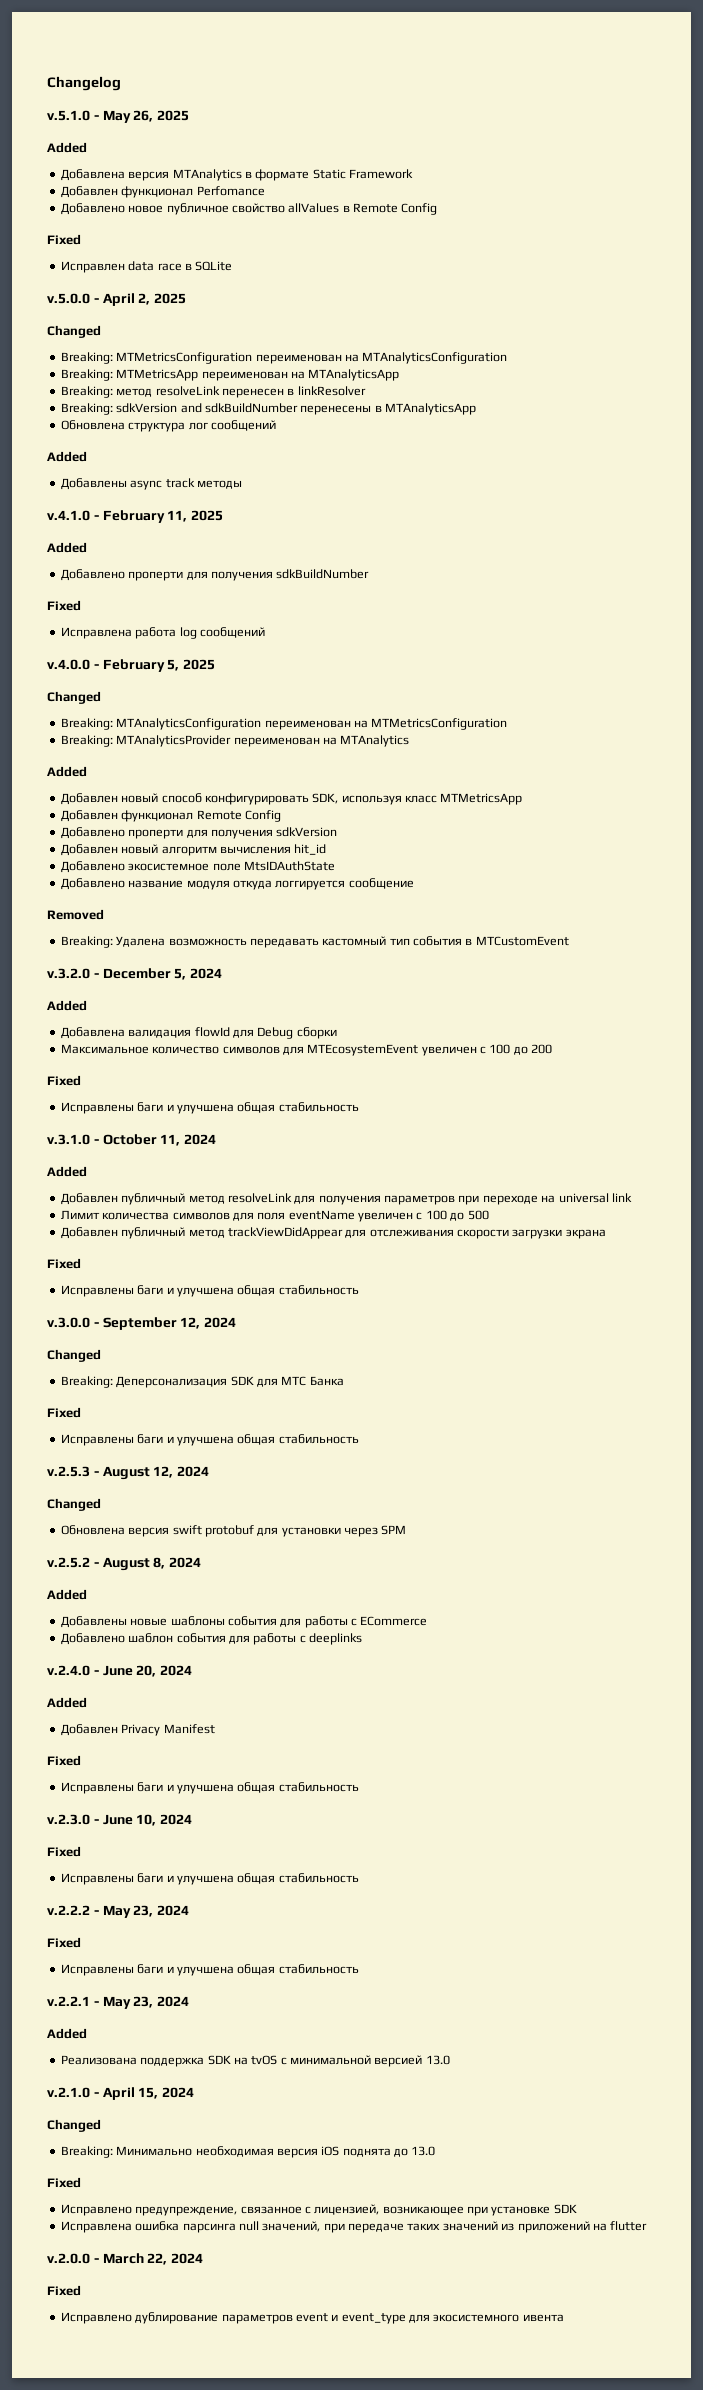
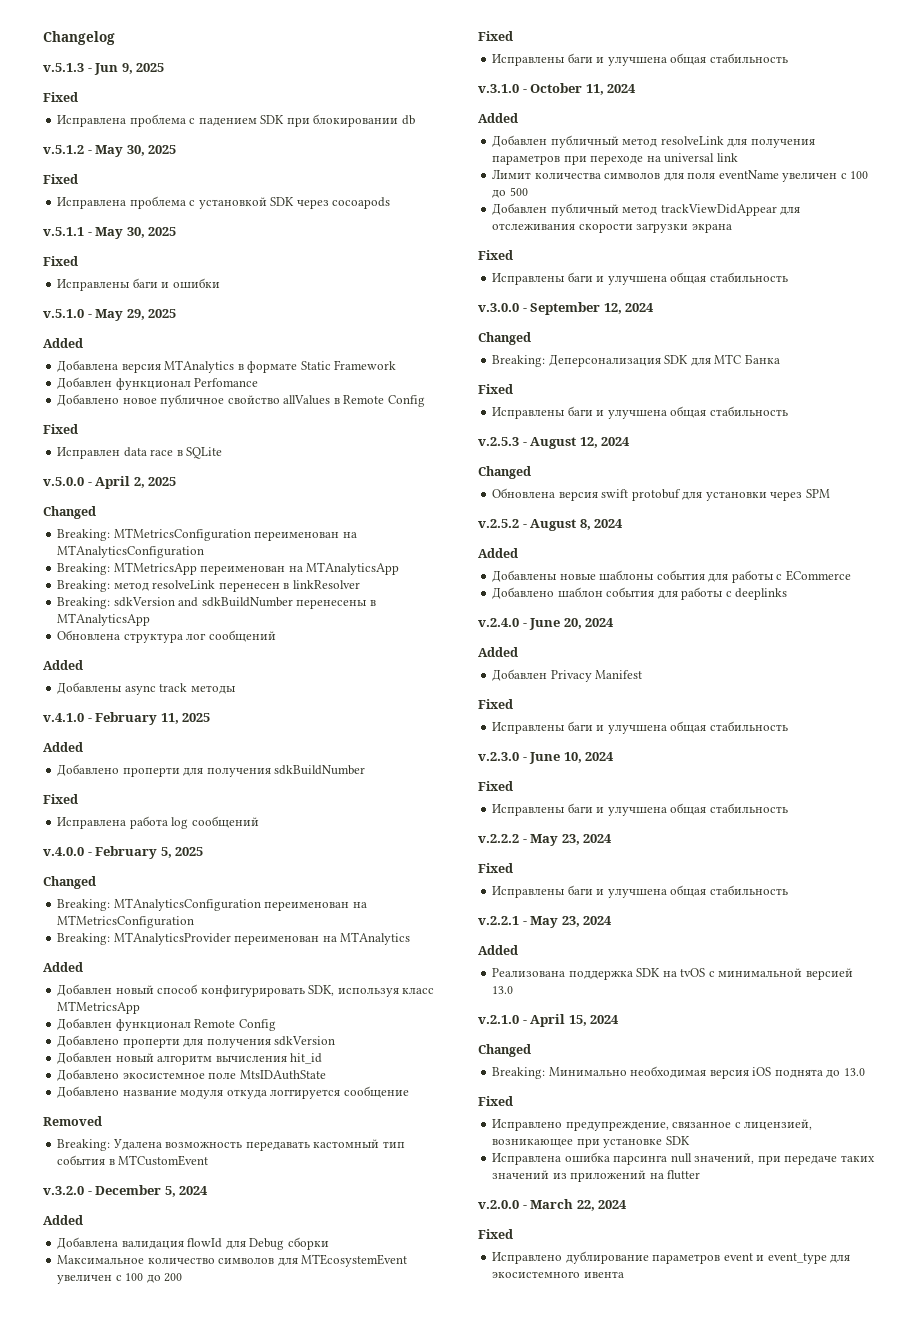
(121, 83) none -> [43,63,165,75] [43,92,78,102] [57,114,415,127] [43,145,177,157] [43,174,78,184] [57,196,391,209] [43,227,177,239] [43,256,78,266] [57,278,220,291] // v.5.1.3 - Jun 9, 2025 // Fixed // Исправлена проблема с падением SDK при блокировании db // v.5.1.2 - May 30, 2025 // Fixed // Исправлена проблема с установкой SDK через cocoapods // v.5.1.1 - May 30, 2025 // Fixed // Исправлены баги и ошибки
[133,110,154,122] 26, -> [126,309,145,320] 29,

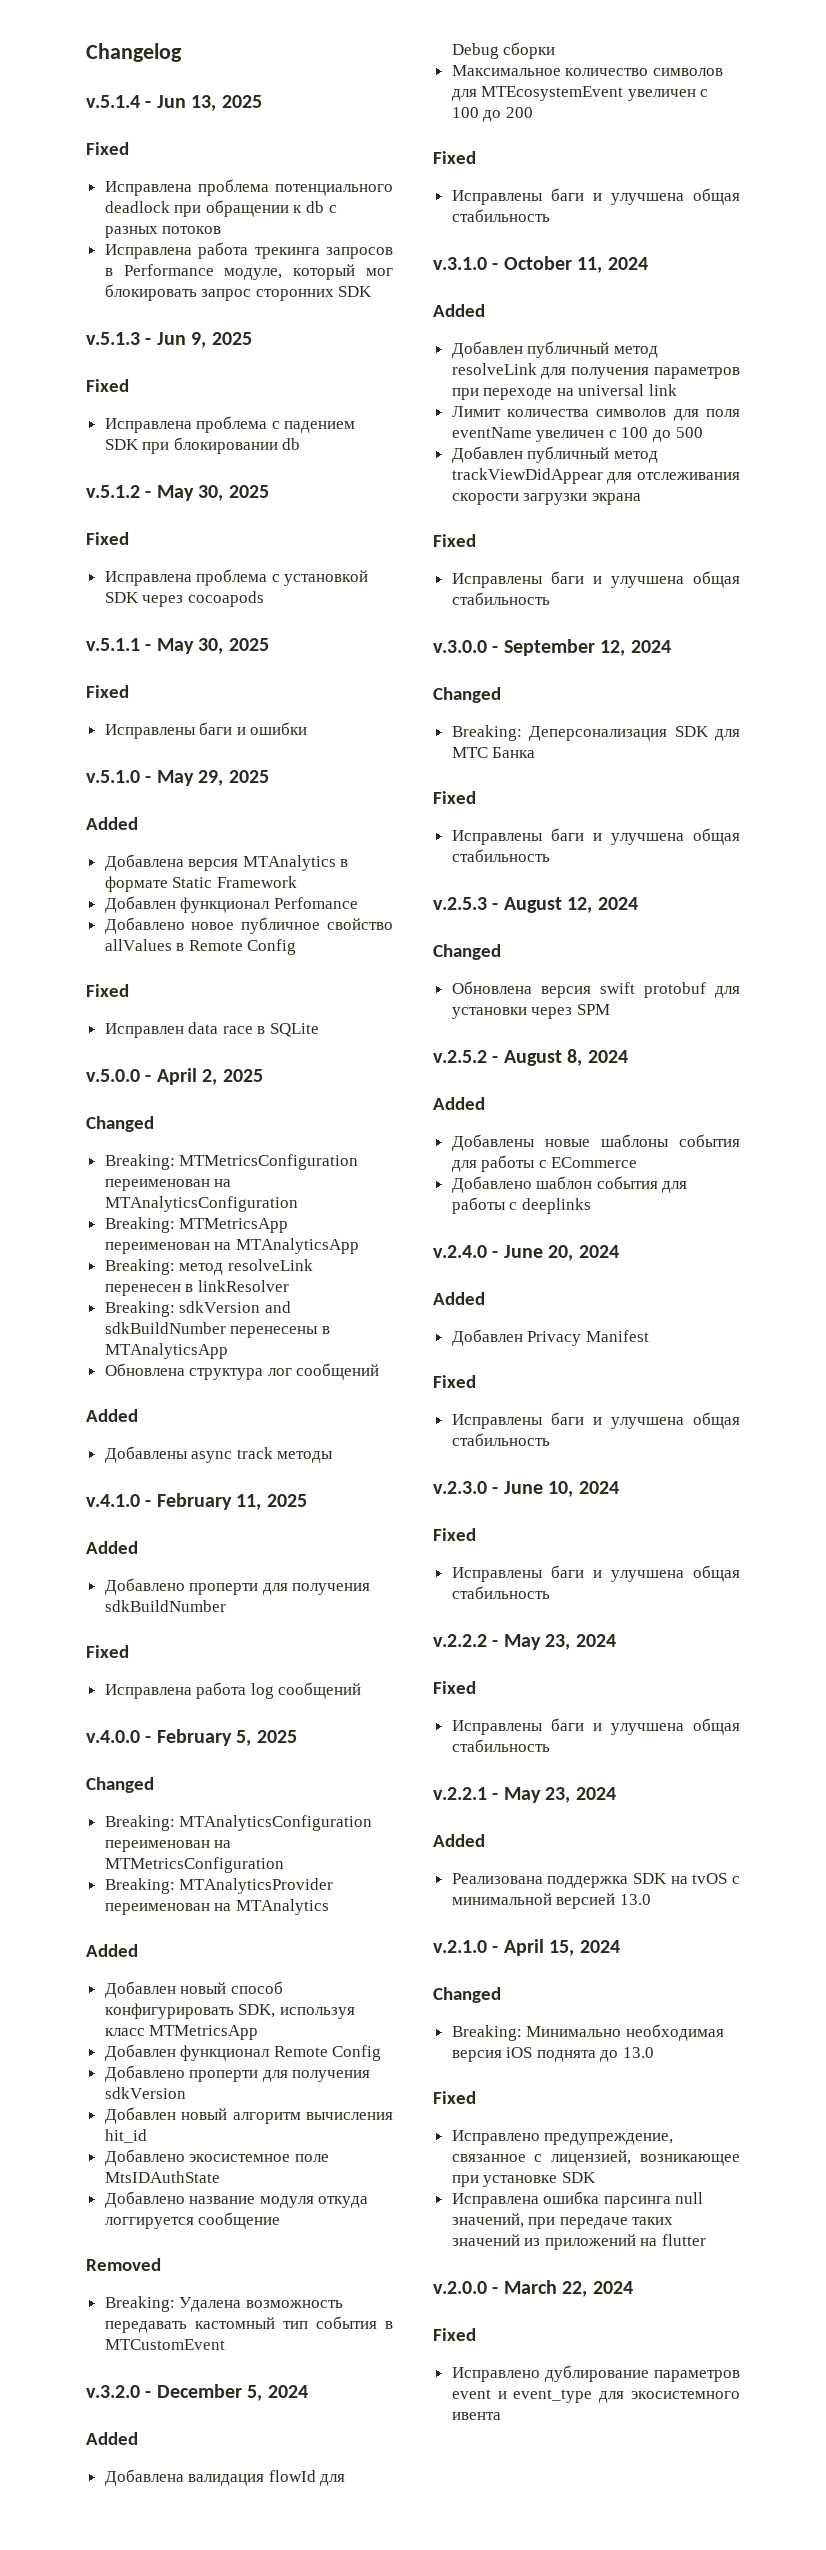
(115, 38) none -> [86,95,262,111] [86,142,129,155] [104,179,393,196] [104,200,337,217] [104,226,222,238] [104,242,393,259] [104,264,393,280] [104,284,373,301] // v.5.1.4 - Jun 13, 2025 // Fixed // Исправлена проблема потенциального deadlock при обращении к db с разных потоков // Исправлена работа трекинга запросов в Performance модуле, который мог блокировать запрос сторонних SDK

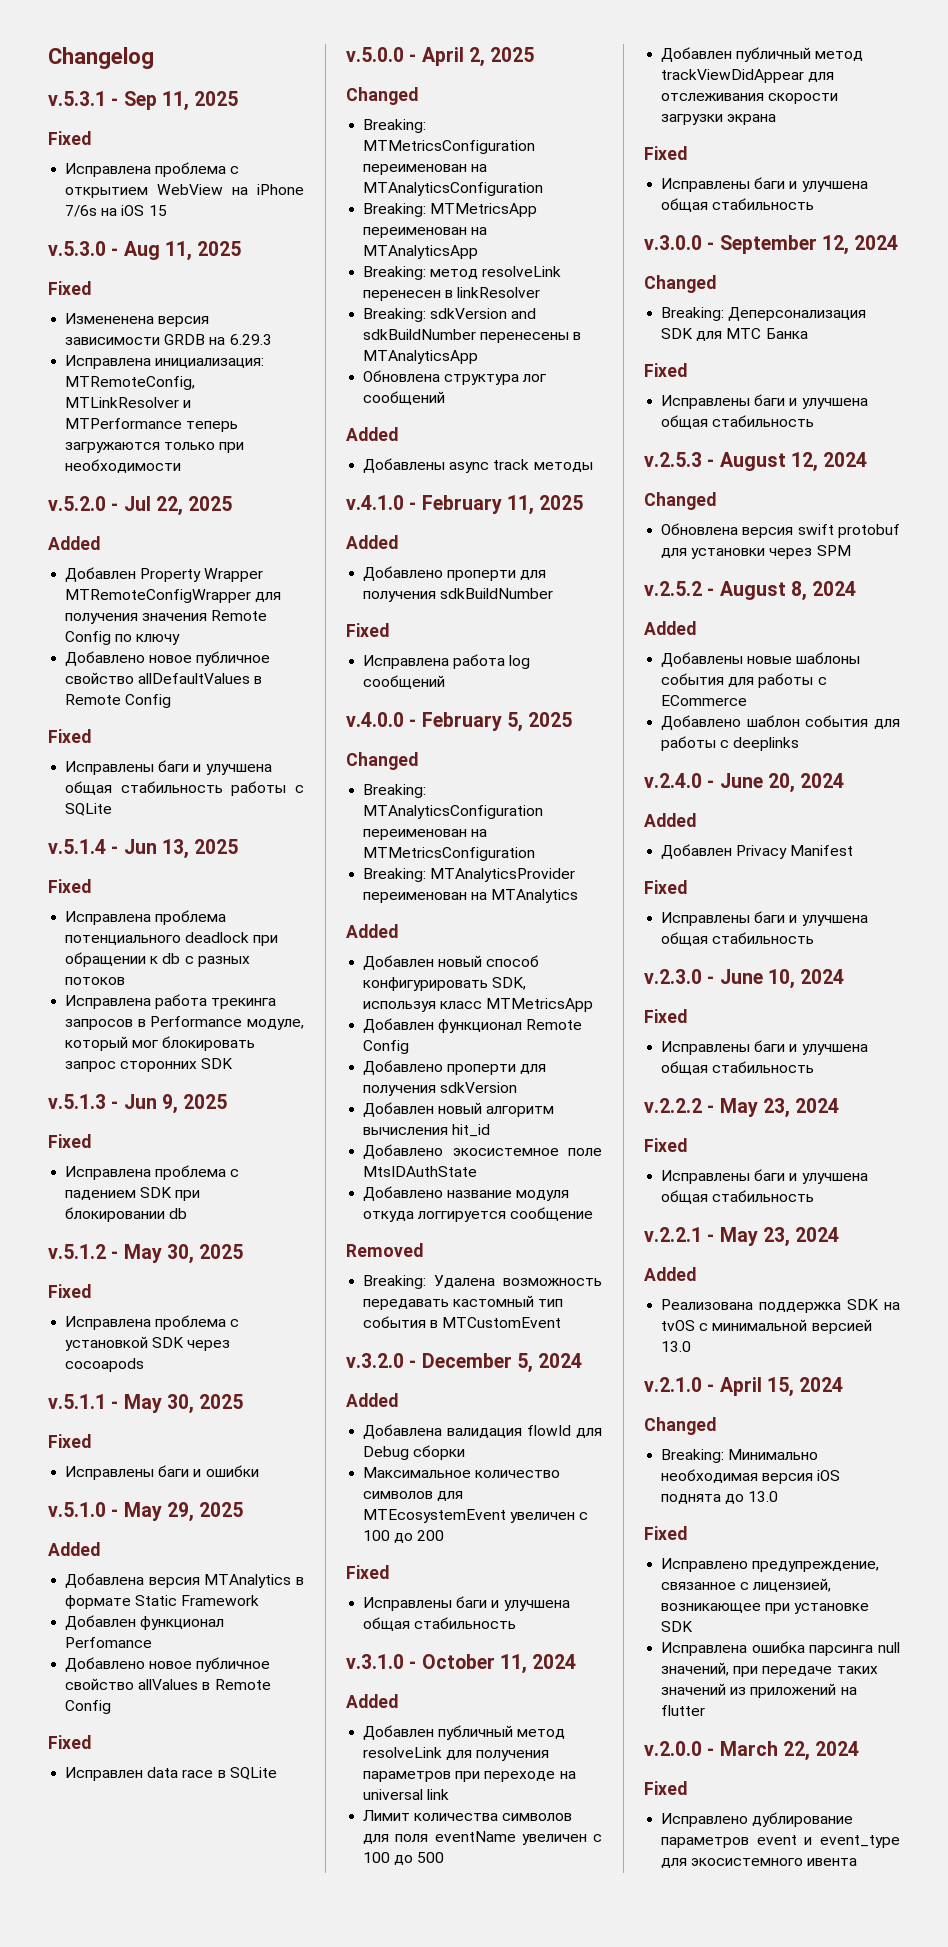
(182, 52) none -> [48,91,239,111] [48,131,91,145] [65,162,240,177] [65,184,304,198] [65,205,167,217] [48,241,242,261] [48,281,91,295] [65,313,210,327] [65,334,272,345] [65,355,265,369] [65,376,196,390] [65,397,192,408] [65,418,239,432] [65,442,245,453] [65,459,182,473] [48,496,233,516] [48,536,100,550] [65,567,264,582] [65,589,282,603] [65,610,268,624] [65,631,181,645] [65,651,271,666] [65,672,263,684] [65,694,172,708] [48,729,91,743] [65,760,272,775] [65,781,304,796] [65,803,113,816] // v.5.3.1 - Sep 11, 2025 // Fixed // Исправлена проблема с открытием WebView на iPhone 7/6s на iOS 15 // v.5.3.0 - Aug 11, 2025 // Fixed // Измененена версия зависимости GRDB на 6.29.3 // Исправлена инициализация: MTRemoteConfig, MTLinkResolver и MTPerformance теперь загружаются только при необходимости // v.5.2.0 - Jul 22, 2025 // Added // Добавлен Property Wrapper MTRemoteConfigWrapper для получения значения Remote Config по ключу // Добавлено новое публичное свойство allDefaultValues в Remote Config // Fixed // Исправлены баги и улучшена общая стабильность работы c SQLite

